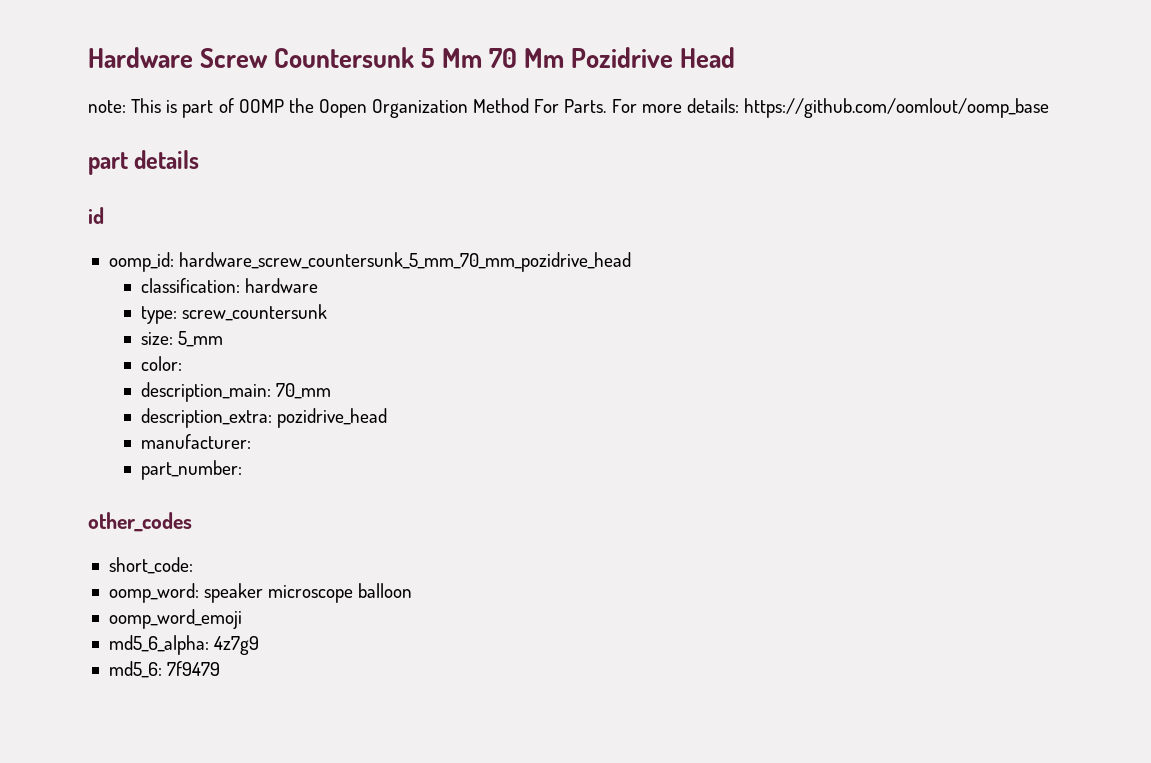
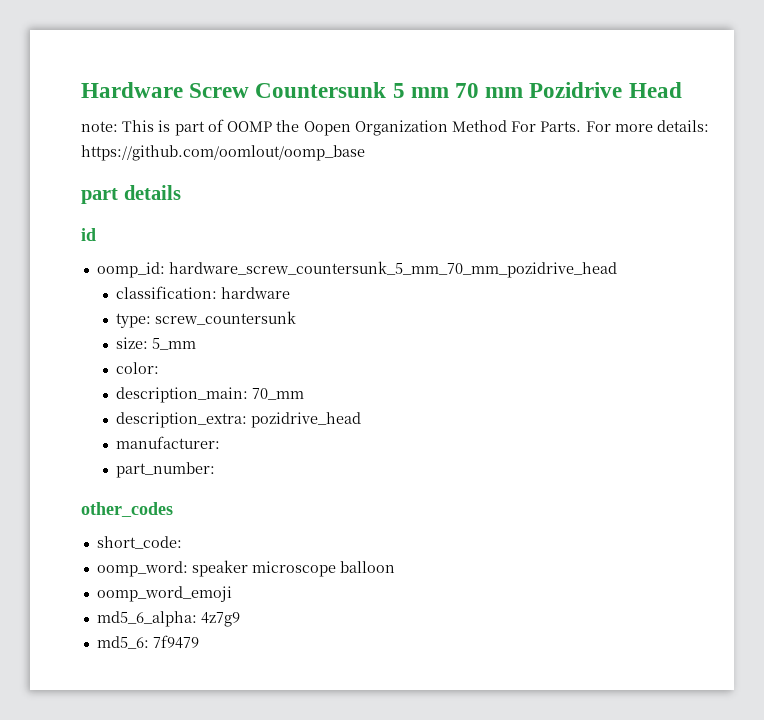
[441,48,564,68] Mm 70 Mm -> [410,83,524,98] mm 70 mm

